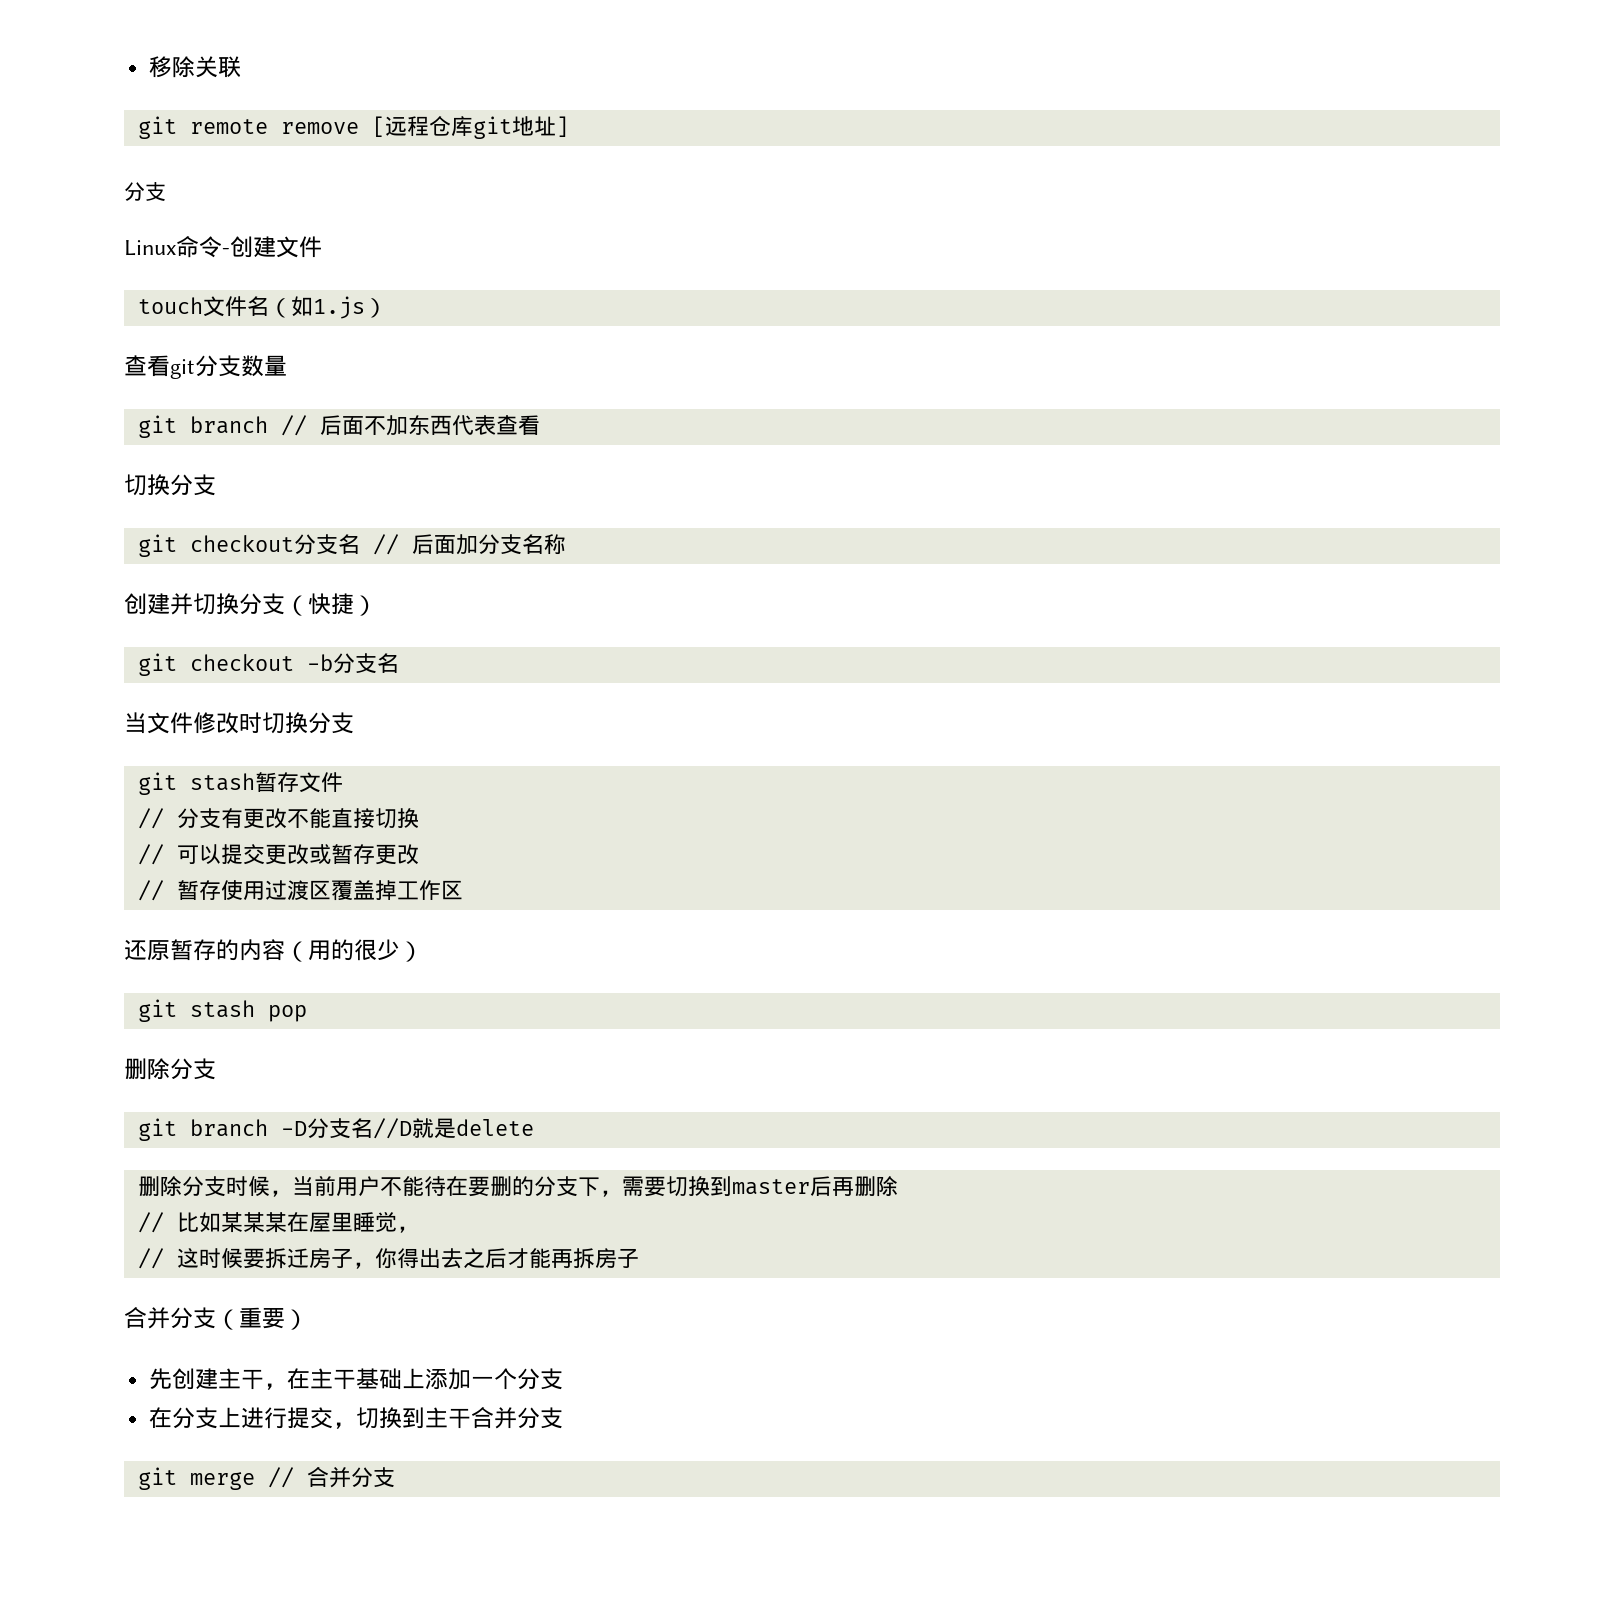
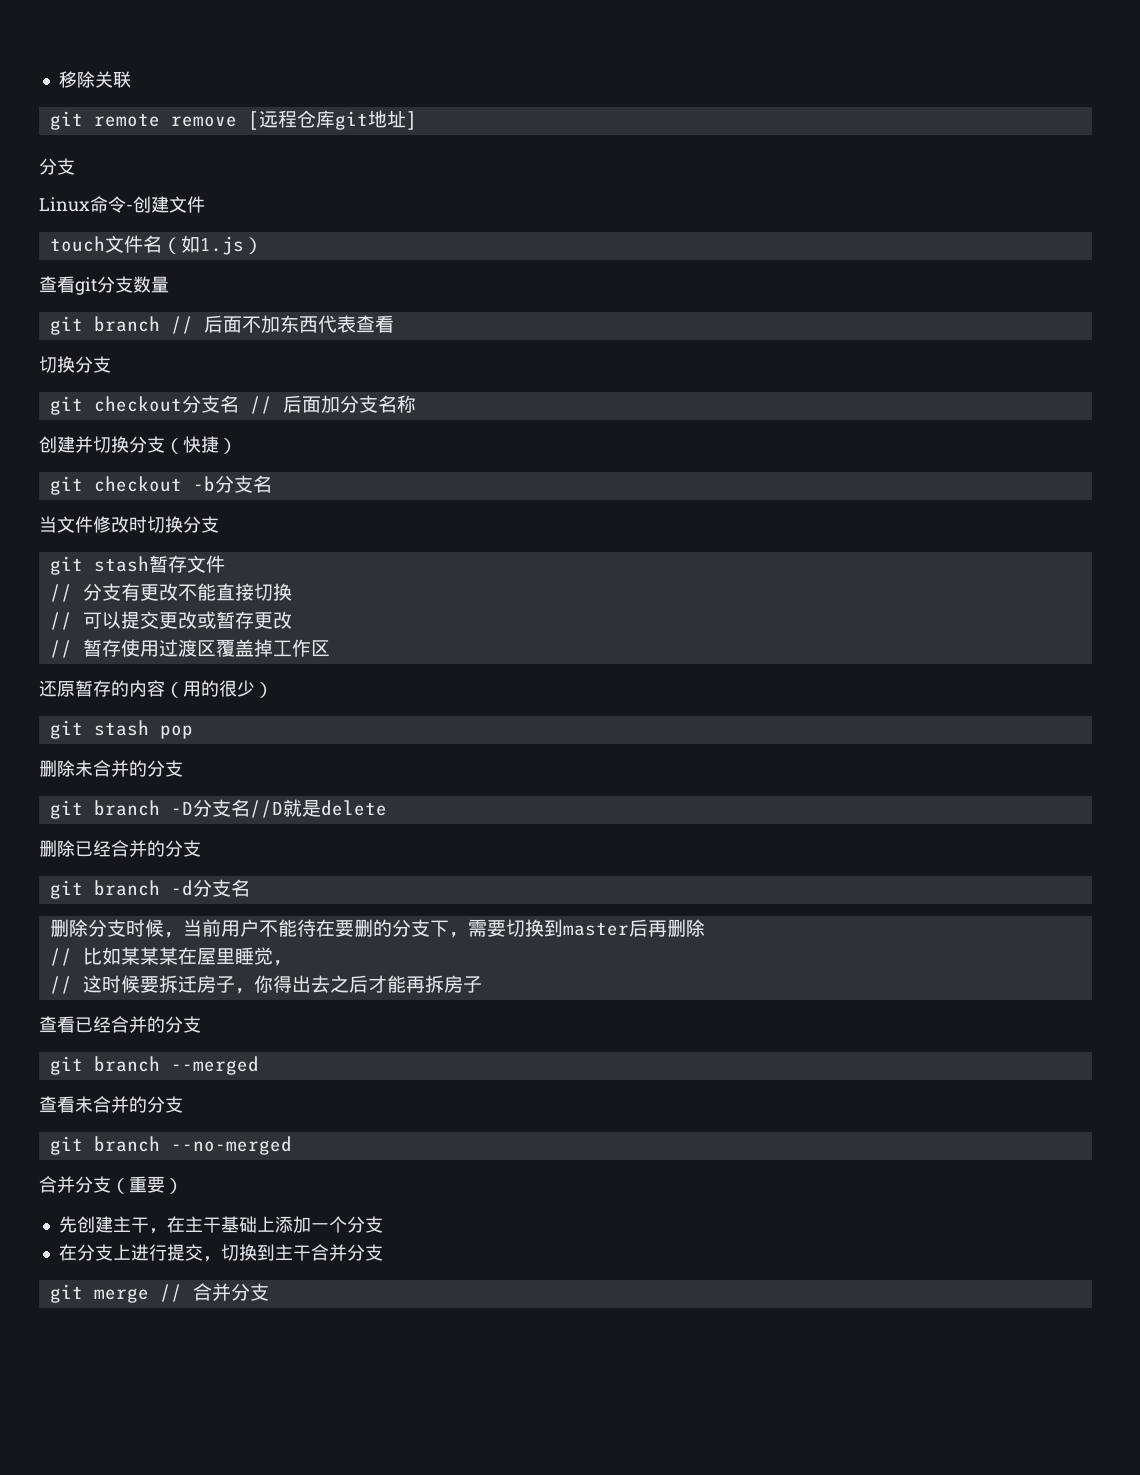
(170, 1069) none -> [75,760,147,777] 未合并的
(534, 1127) none -> [39,840,201,857] [49,879,250,899] // 删除已经合并的分支 // git branch -d分支名
(639, 1258) none -> [39,1016,201,1033] [49,1056,259,1075] [39,1096,183,1113] [49,1136,292,1155] // 查看已经合并的分支 // git branch --merged // 查看未合并的分支 // git branch --no-merged

